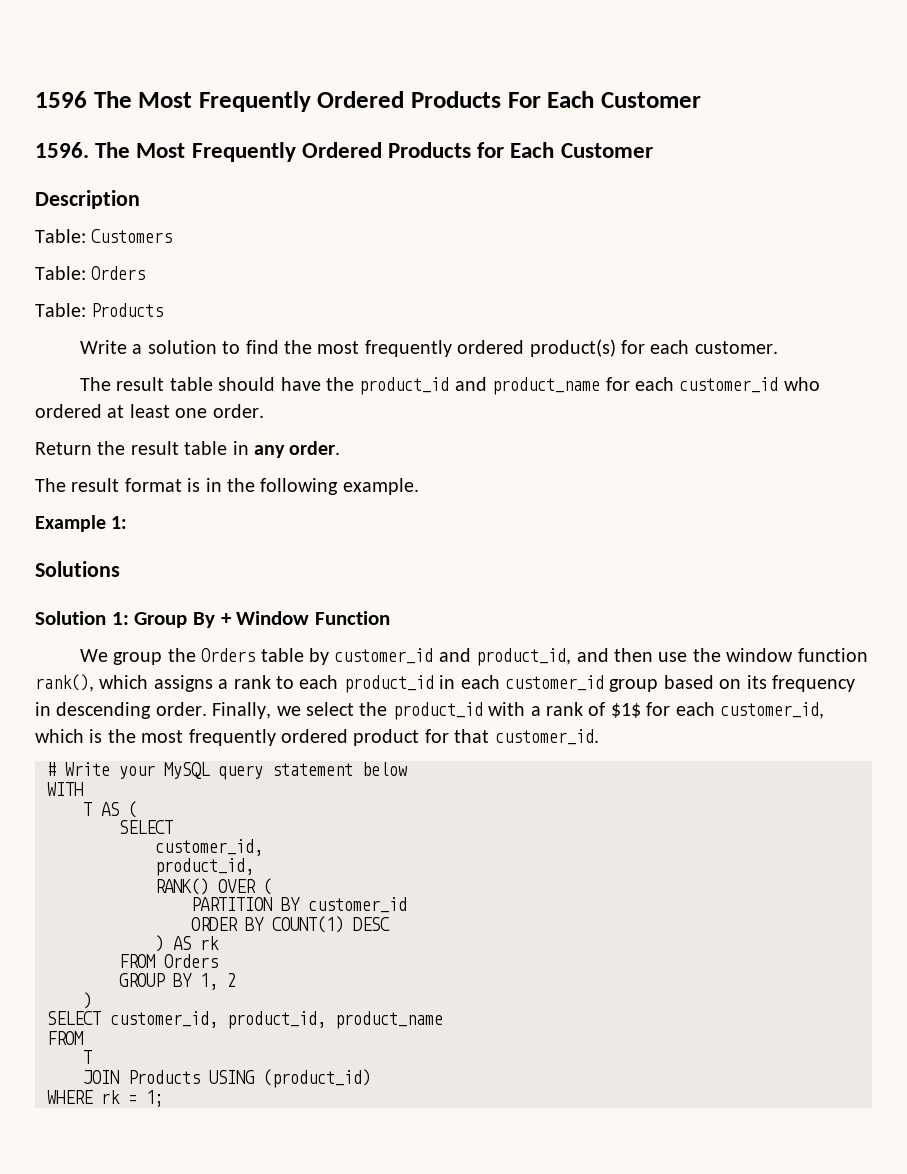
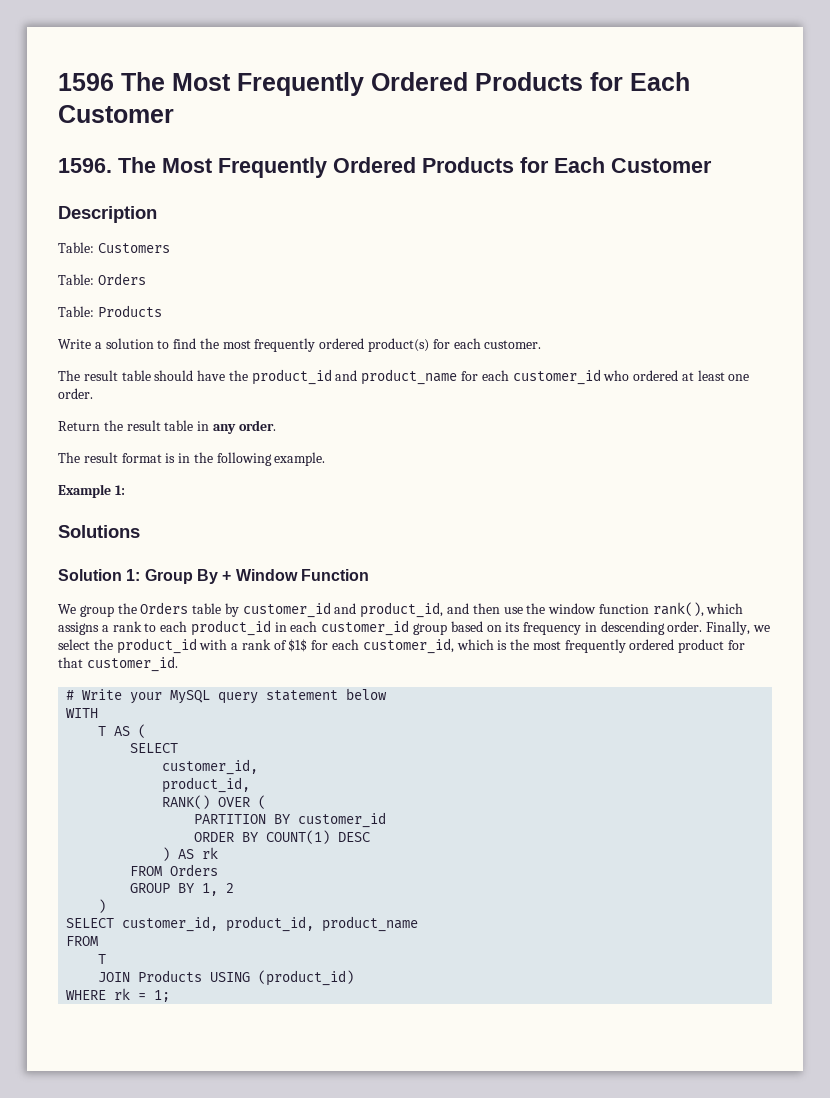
[507,92,541,108] For -> [590,72,623,91] for

